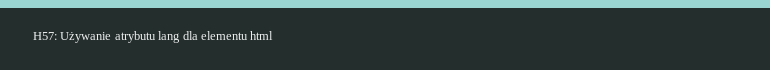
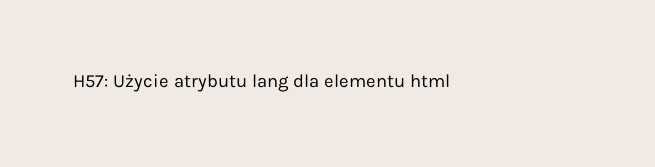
[60,32,112,43] Używanie -> [112,74,169,92] Użycie

